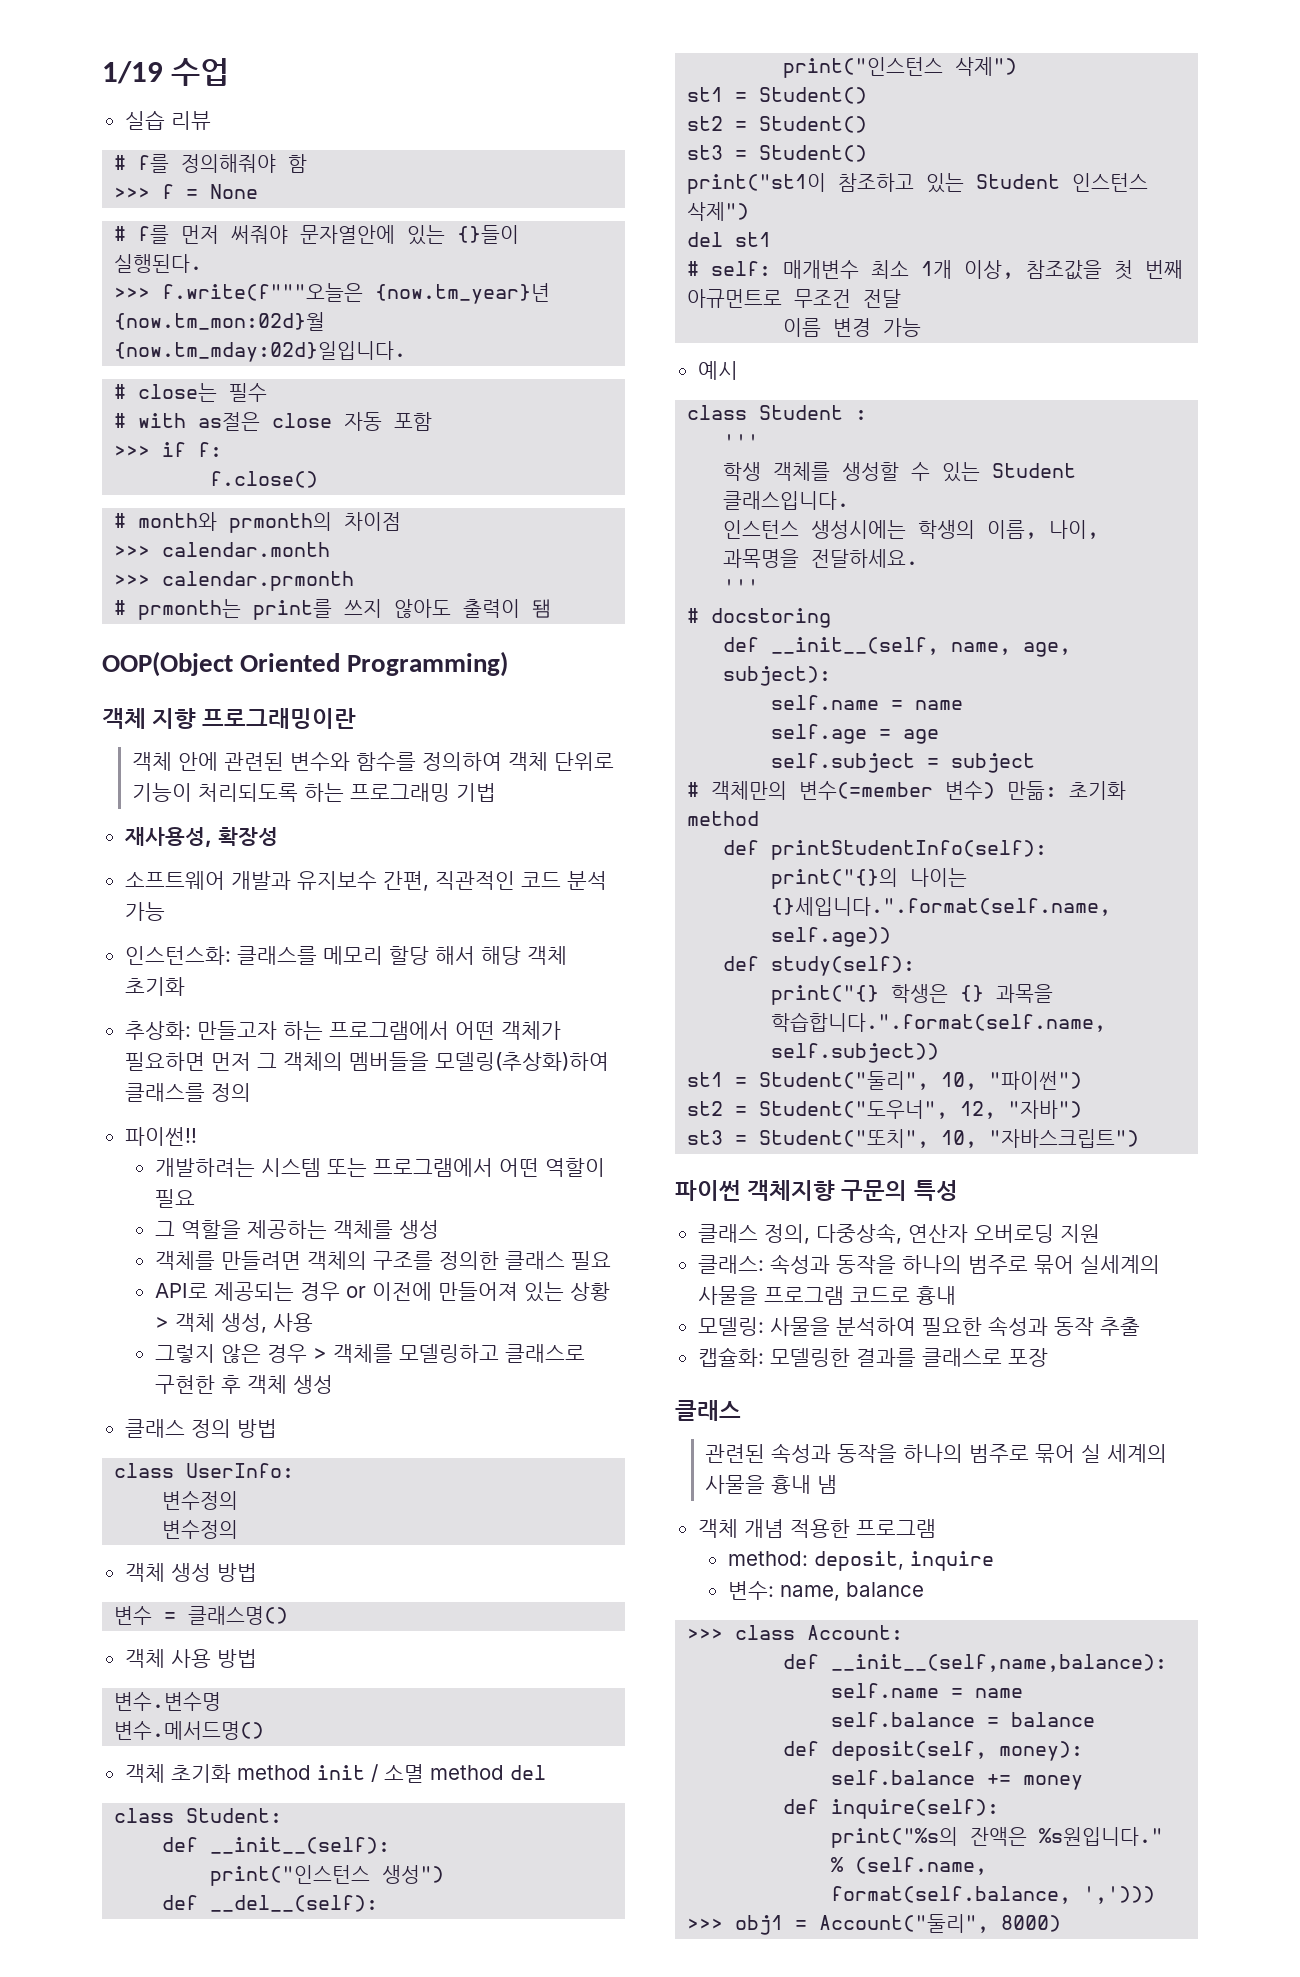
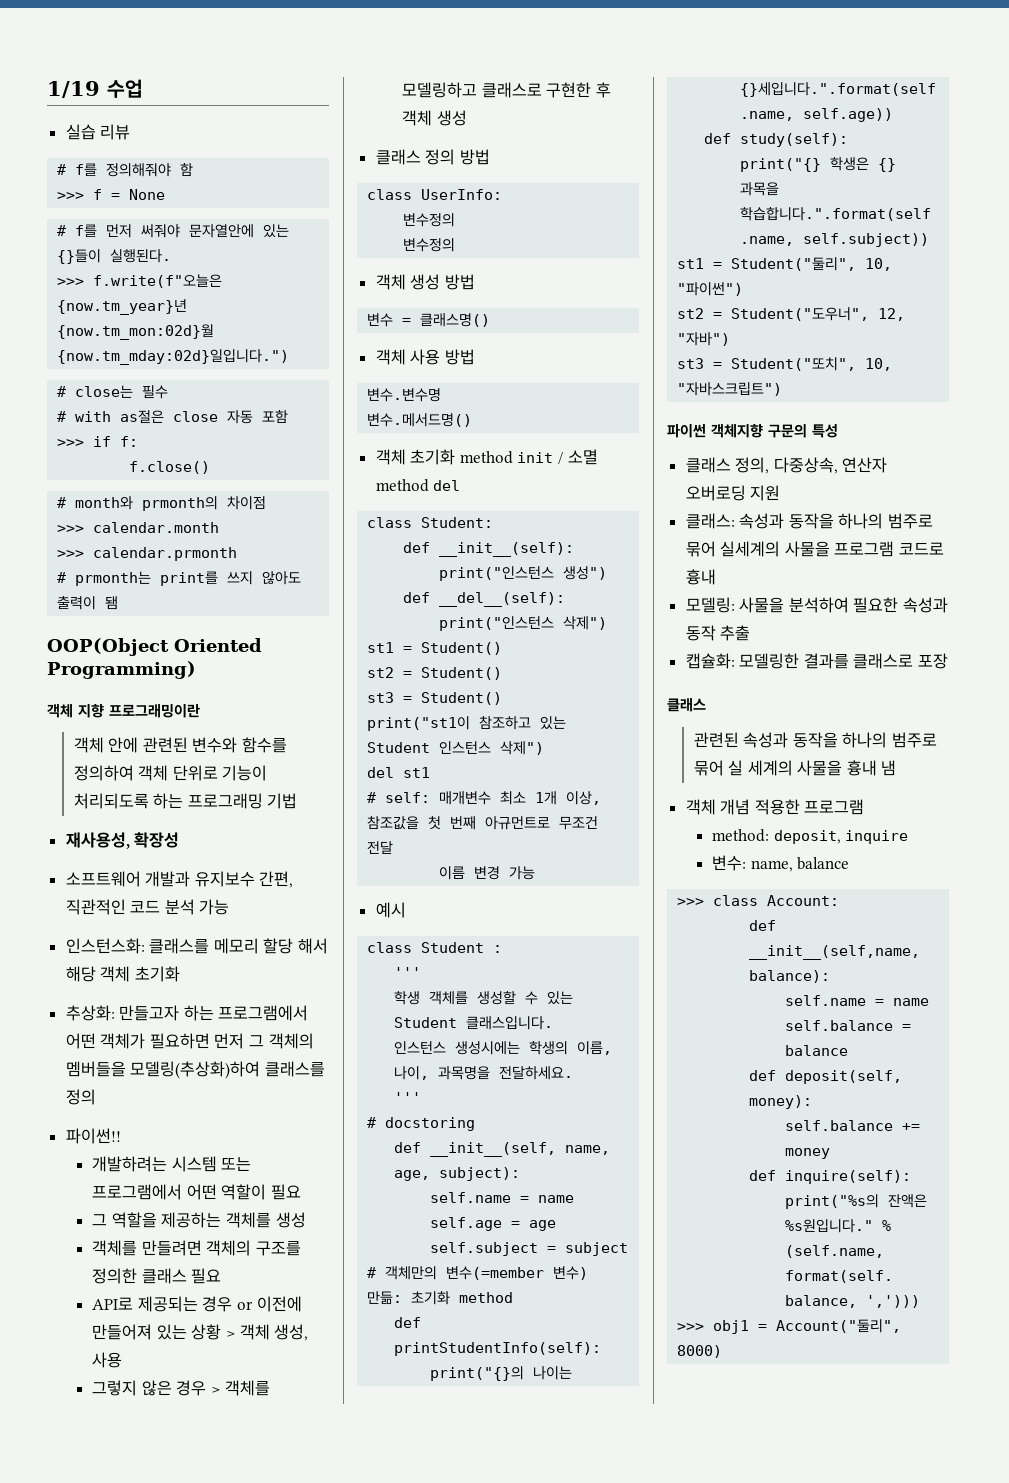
[162,283,364,302] f.write(f"""오늘은 -> [93,274,223,288] f.write(f"오늘은
[114,341,407,362] {now.tm_mday:02d}일입니다. -> [57,349,290,365] {now.tm_mday:02d}일입니다.")

